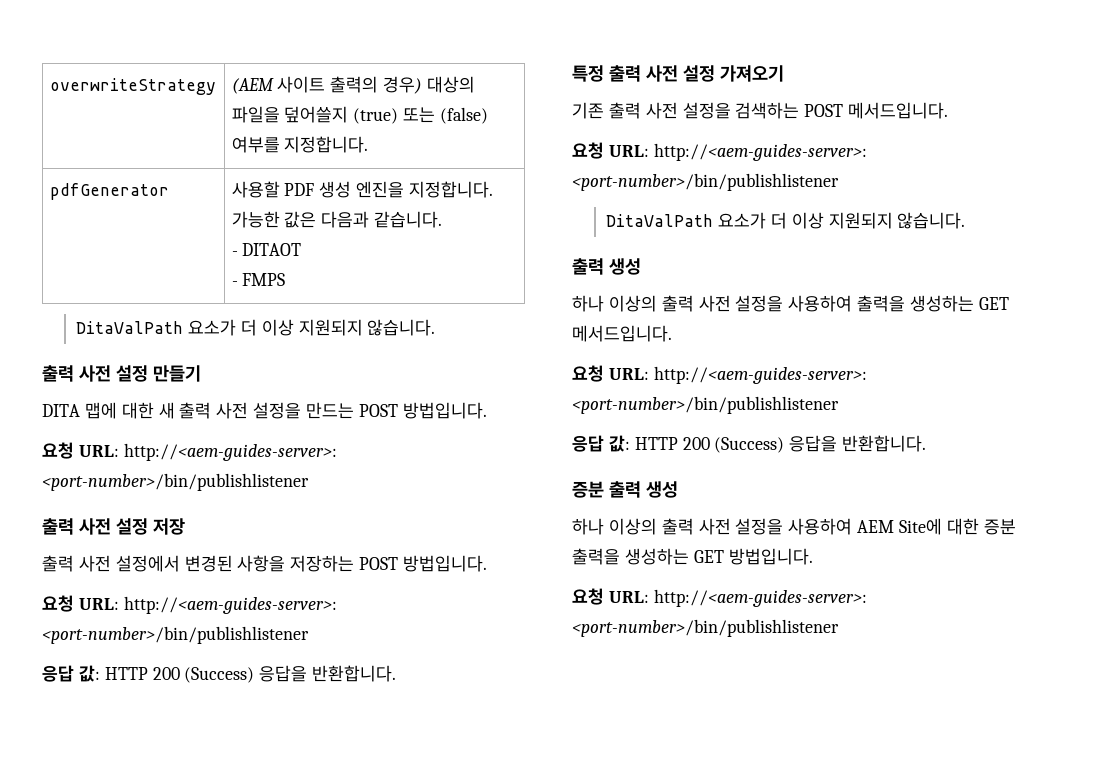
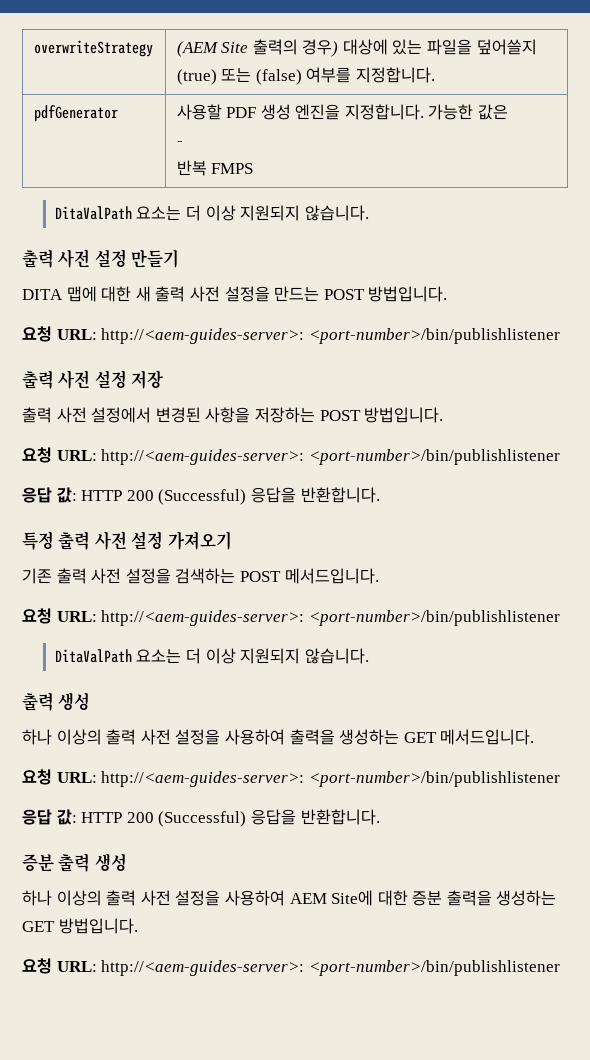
[277,76,326,93] 사이트 -> [221,42,249,53] Site
[427,76,476,93] 대상의 -> [342,39,423,55] 대상에 있는
[321,211,443,228] [231,243,302,256] [231,281,238,286] 다음과 같습니다. // - DITAOT // - -> [176,141,183,146] [176,160,207,176] // - // 반복
[188,319,237,336] 요소가 -> [136,206,182,220] 요소는
[184,667,255,683] (Success) -> [158,489,247,505] (Successful)
[718,212,767,229] 요소가 -> [136,649,182,663] 요소는
[714,437,785,453] (Success) -> [158,811,247,827] (Successful)

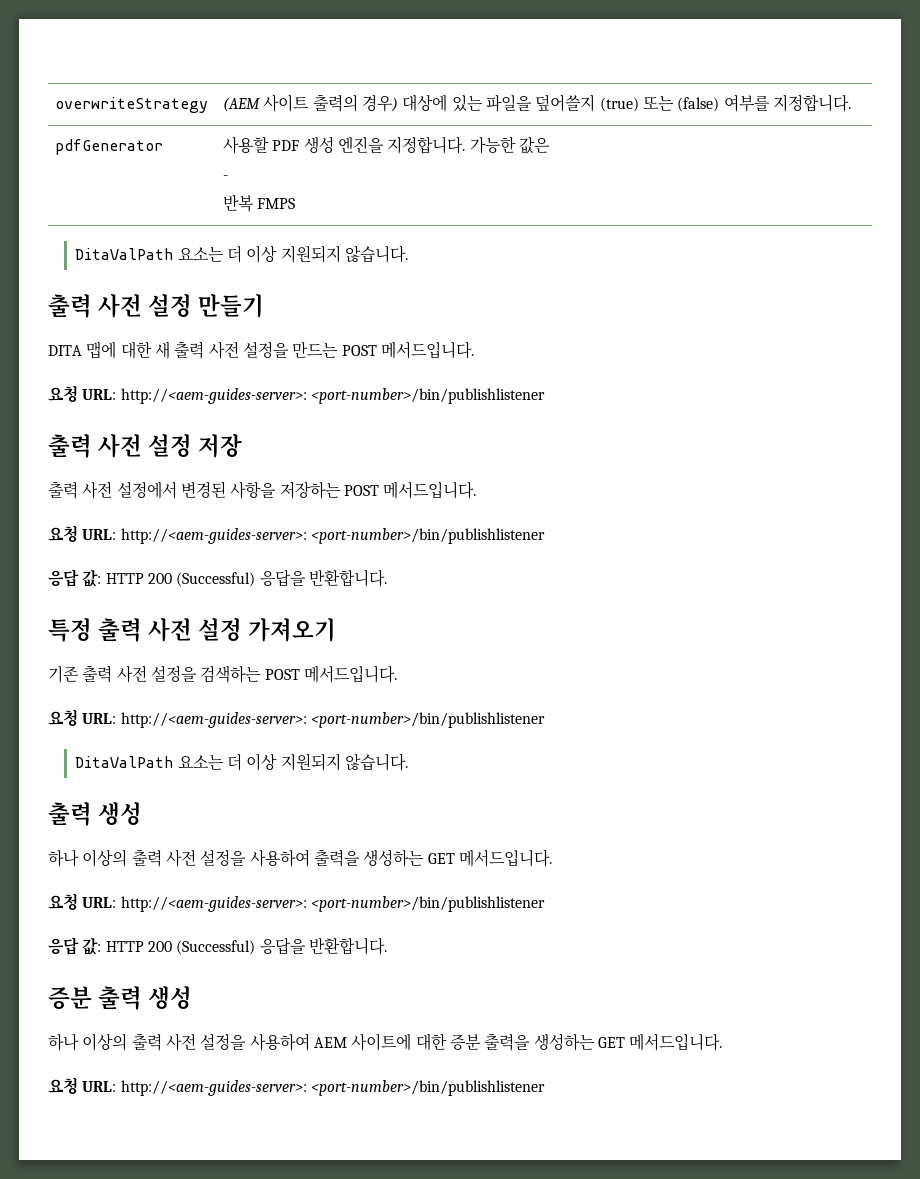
[221,42,249,53] Site -> [263,94,310,112] 사이트
[368,286,448,302] 방법입니다. -> [380,341,474,359] 메서드입니다.
[364,407,444,423] 방법입니다. -> [383,481,477,499] 메서드입니다.
[331,890,374,906] Site에 -> [351,1033,412,1051] 사이트에
[58,918,138,934] 방법입니다. -> [629,1033,723,1051] 메서드입니다.

